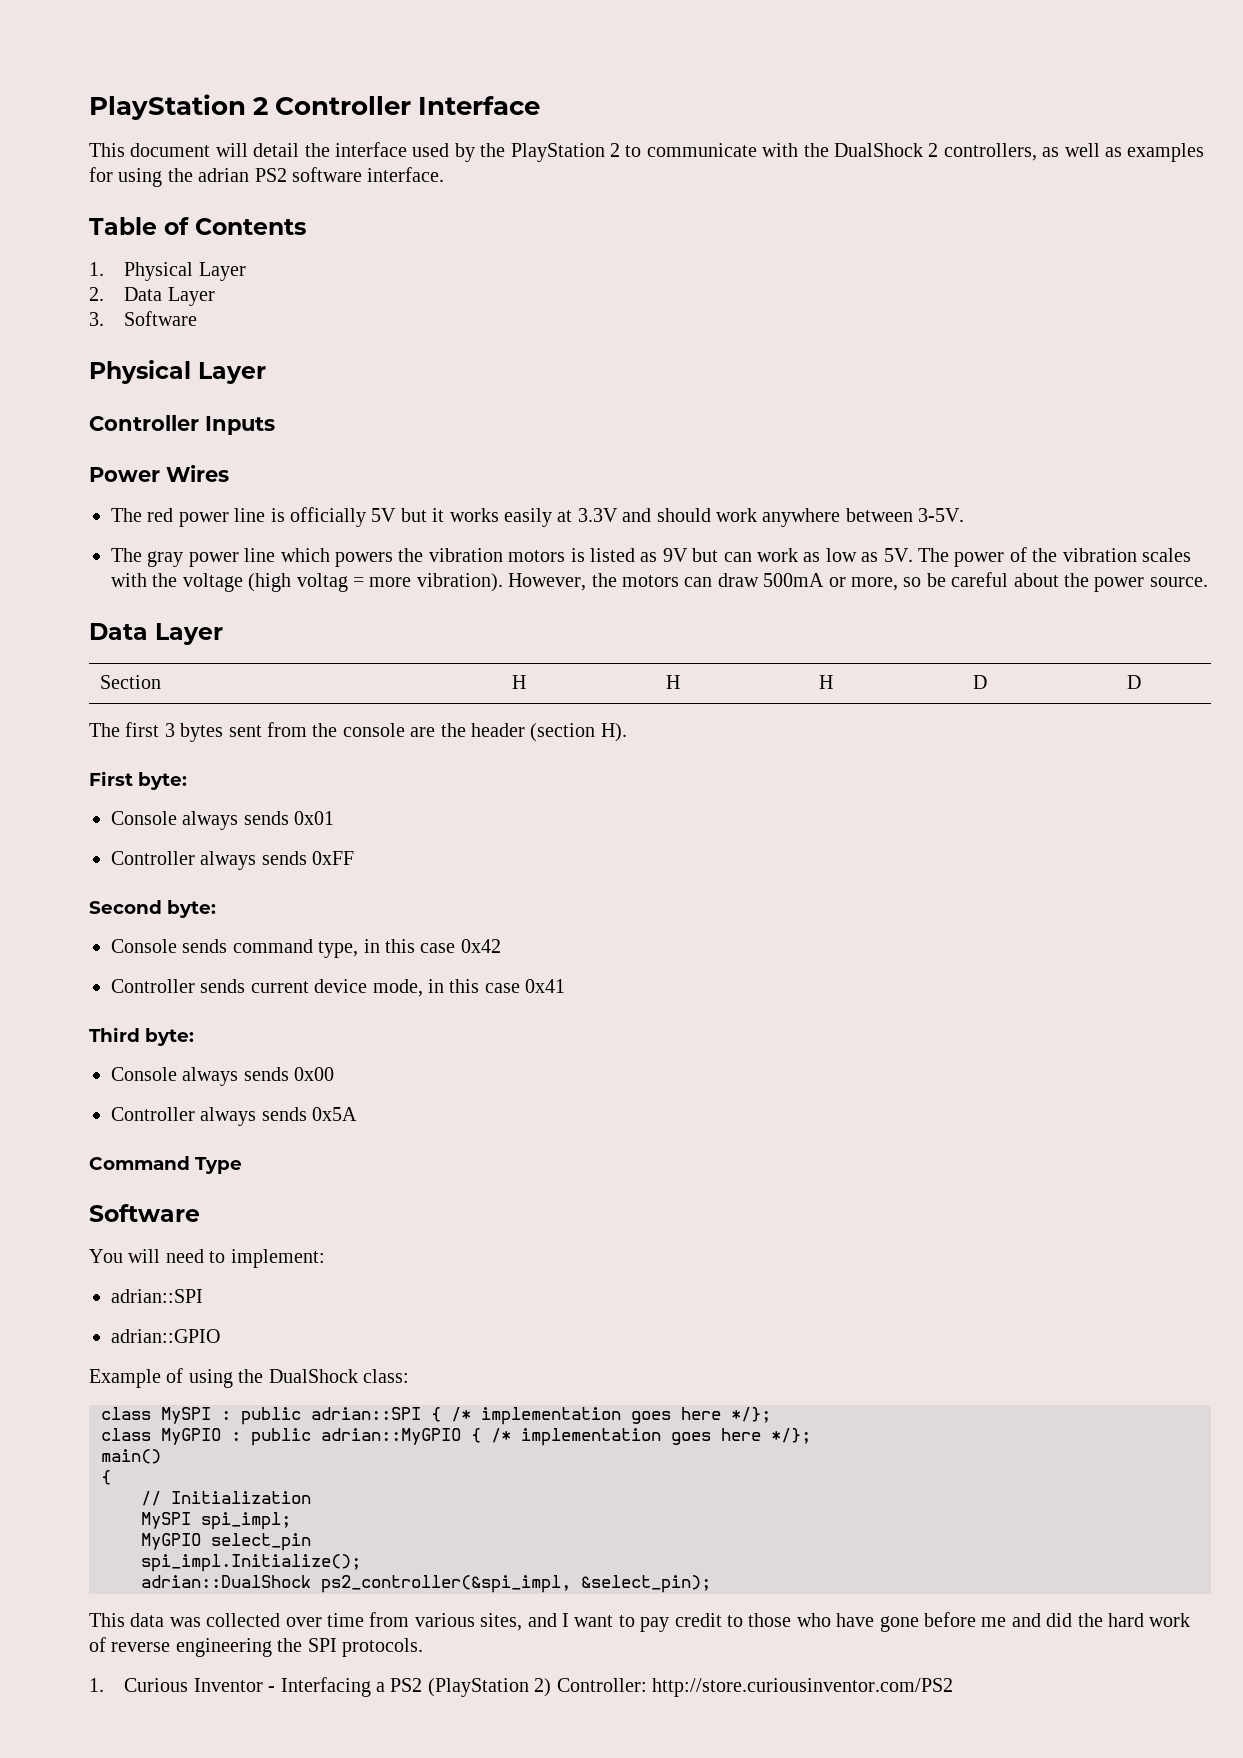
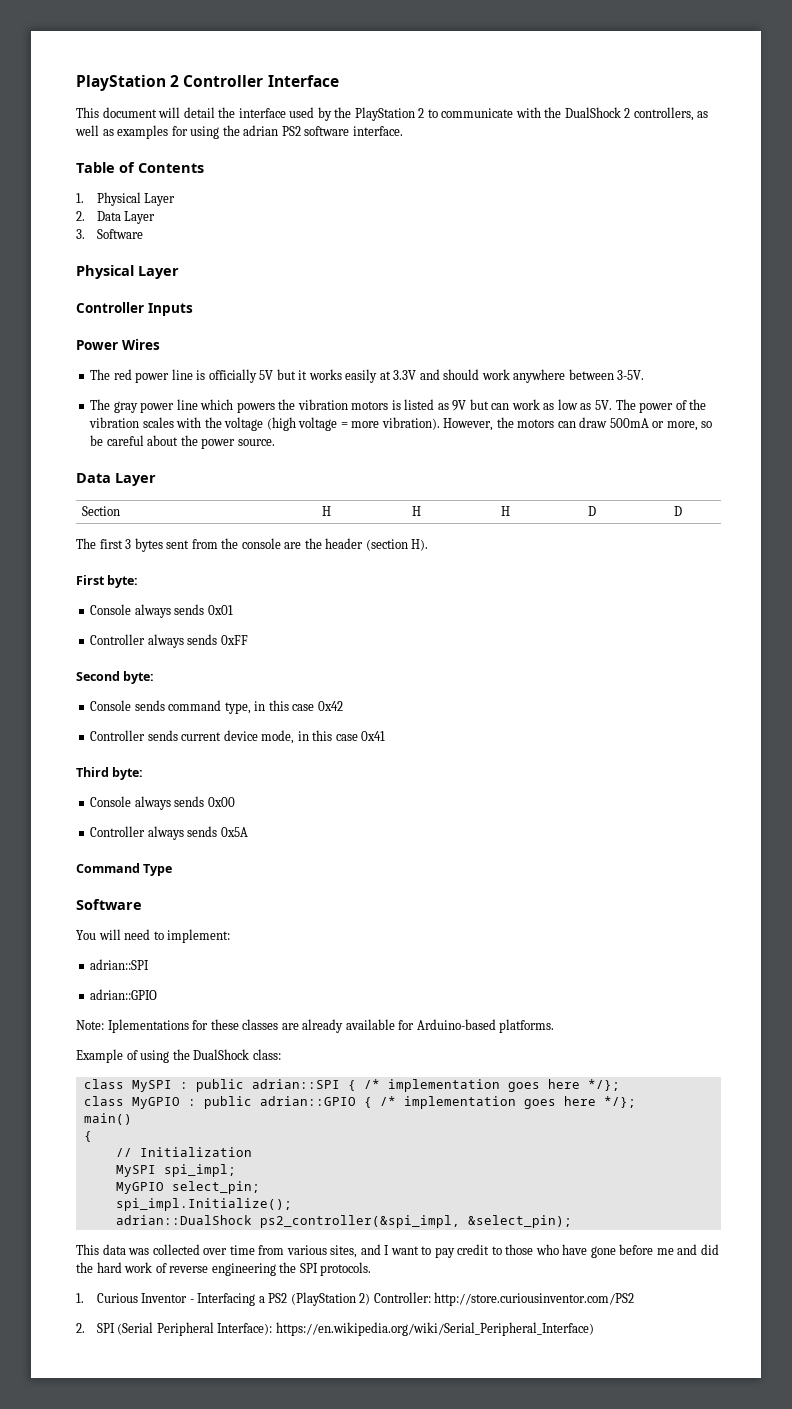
[296,573,348,592] voltag -> [298,417,338,431] voltage
(220, 1336) none -> [76,1019,555,1033] // Note: Iplementations for these classes are already available for Arduino-based platforms.
[321,1428,461,1445] adrian::MyGPIO -> [259,1096,356,1106] adrian::GPIO
[211,1533,311,1551] select_pin -> [171,1181,260,1194] select_pin;
(954, 1687) none -> [76,1322,594,1336] // 2. SPI (Serial Peripheral Interface): https://en.wikipedia.org/wiki/Serial_Peripheral_Interface)

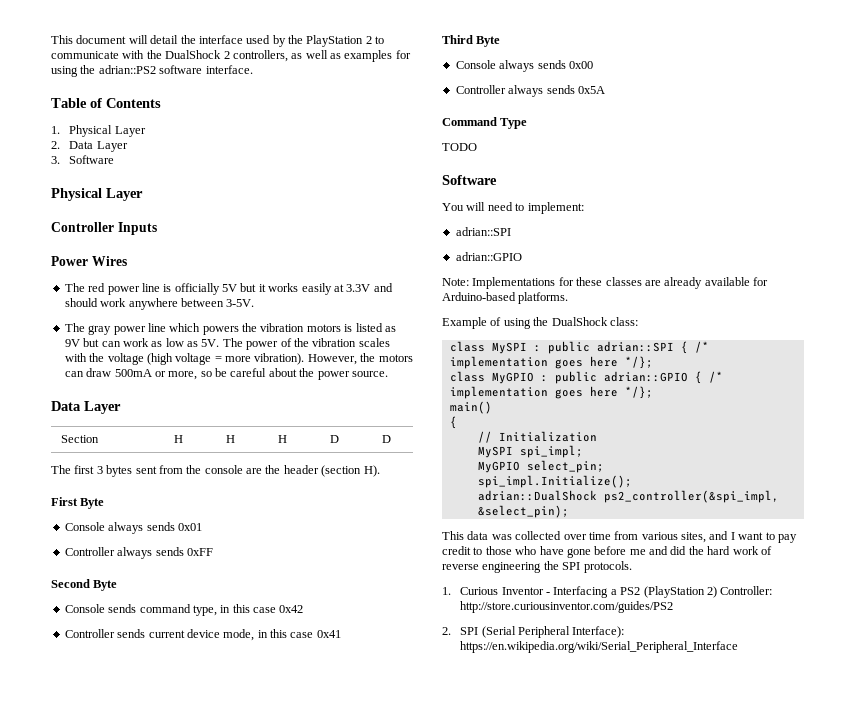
[76,75,339,91] PlayStation 2 Controller Interface // -> (51, 39) none
[243,125,301,136] adrian PS2 -> [98,65,156,74] adrian::PS2
[107,575,139,588] byte: -> [80,498,105,509] Byte
[123,671,155,684] byte: -> [93,580,118,591] Byte
[112,767,144,780] byte: -> [476,36,501,47] Byte
(173, 870) none -> [442,143,477,151] // TODO
[107,1019,189,1033] Iplementations -> [472,277,556,289] Implementations
[434,1292,635,1306] http://store.curiousinventor.com/PS2 -> [460,601,674,613] http://store.curiousinventor.com/guides/PS2
[275,1322,594,1336] https://en.wikipedia.org/wiki/Serial_Peripheral_Interface) -> [460,641,739,653] https://en.wikipedia.org/wiki/Serial_Peripheral_Interface

